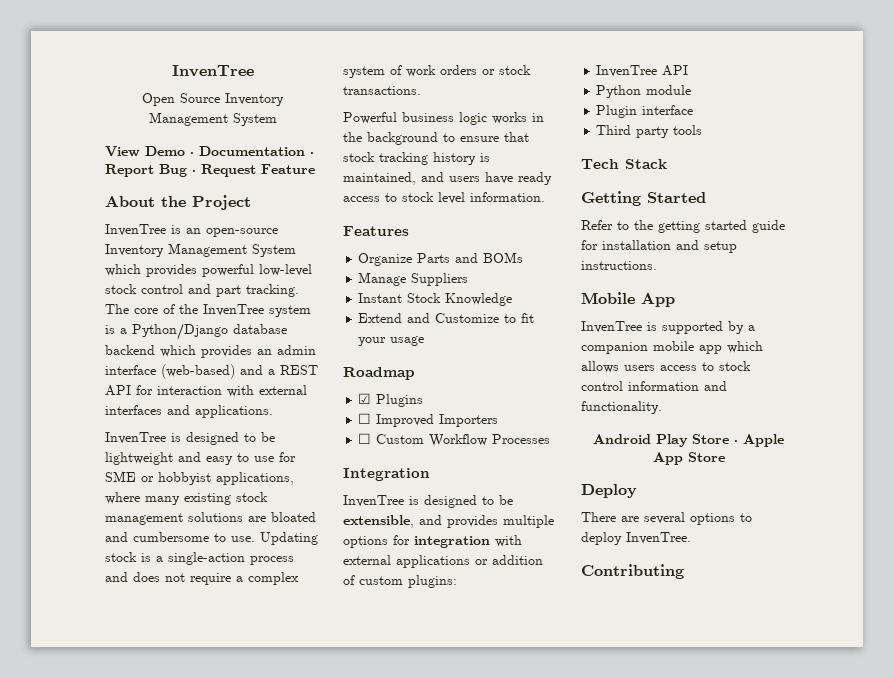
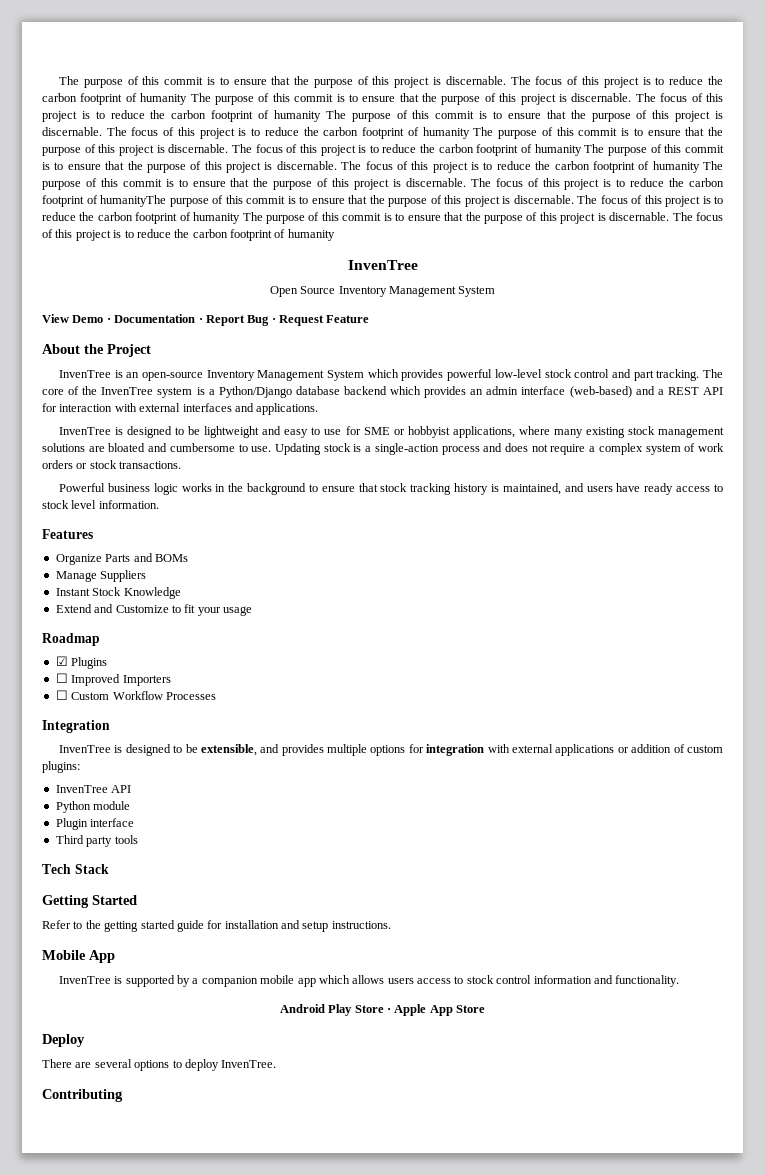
(171, 71) none -> [58,76,724,88] [42,93,723,105] [42,110,723,122] [42,127,724,139] [42,144,725,156] [42,161,723,173] [42,178,724,190] [42,195,723,207] [42,212,723,224] [42,229,335,241] The purpose of this commit is to ensure that the purpose of this project is discernable. The focus of this project is to reduce the carbon footprint of humanity The purpose of this commit is to ensure that the purpose of this project is discernable. The focus of this project is to reduce the carbon footprint of humanity The purpose of this commit is to ensure that the purpose of this project is discernable. The focus of this project is to reduce the carbon footprint of humanity The purpose of this commit is to ensure that the purpose of this project is discernable. The focus of this project is to reduce the carbon footprint of humanity The purpose of this commit is to ensure that the purpose of this project is discernable. The focus of this project is to reduce the carbon footprint of humanity The purpose of this commit is to ensure that the purpose of this project is discernable. The focus of this project is to reduce the carbon footprint of humanityThe purpose of this commit is to ensure that the purpose of this project is discernable. The focus of this project is to reduce the carbon footprint of humanity The purpose of this commit is to ensure that the purpose of this project is discernable. The focus of this project is to reduce the carbon footprint of humanity //

